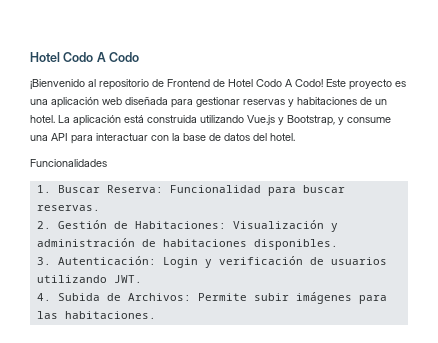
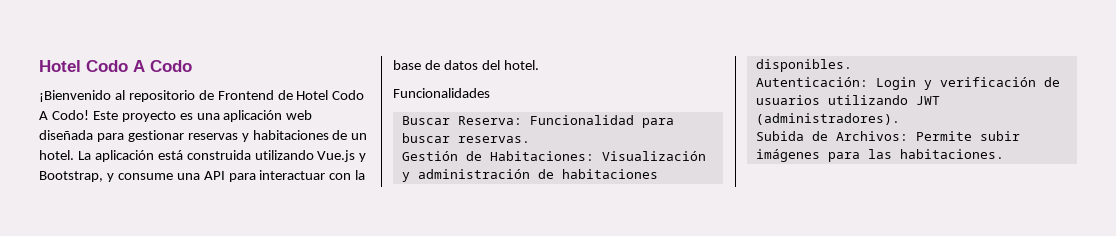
[36,185,51,193] 1. -> (490, 93) none
[36,221,51,229] 2. -> (530, 139) none
[36,257,51,265] 3. -> (852, 65) none
[113,275,142,283] [36,293,51,301] JWT. // 4. -> [915,96,940,105] [755,113,900,125] JWT (administradores). //

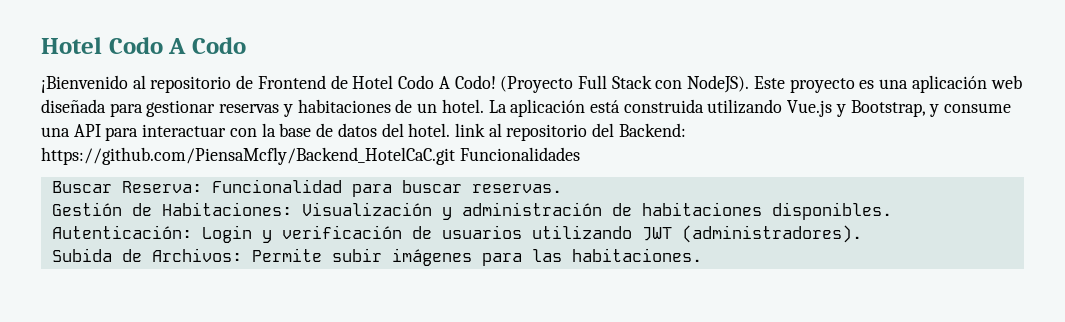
(89, 115) none -> [500,75,750,93] (Proyecto Full Stack con NodeJS).
(539, 65) // -> [454,123,686,141] [41,147,455,165] link al repositorio del Backend: https://github.com/PiensaMcfly/Backend_HotelCaC.git

